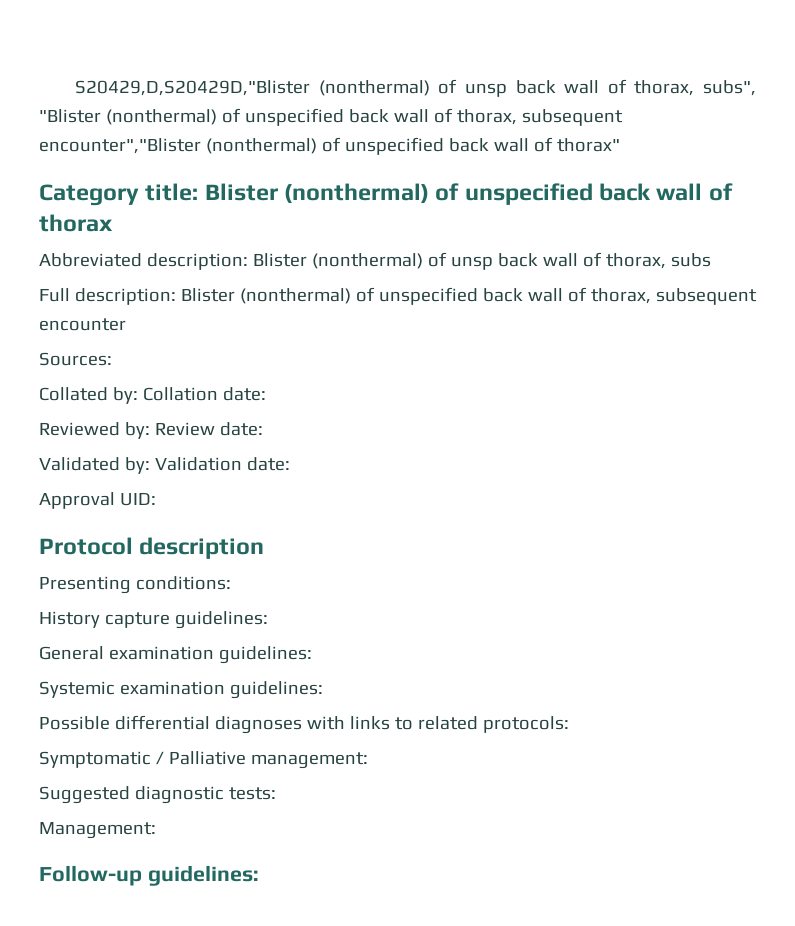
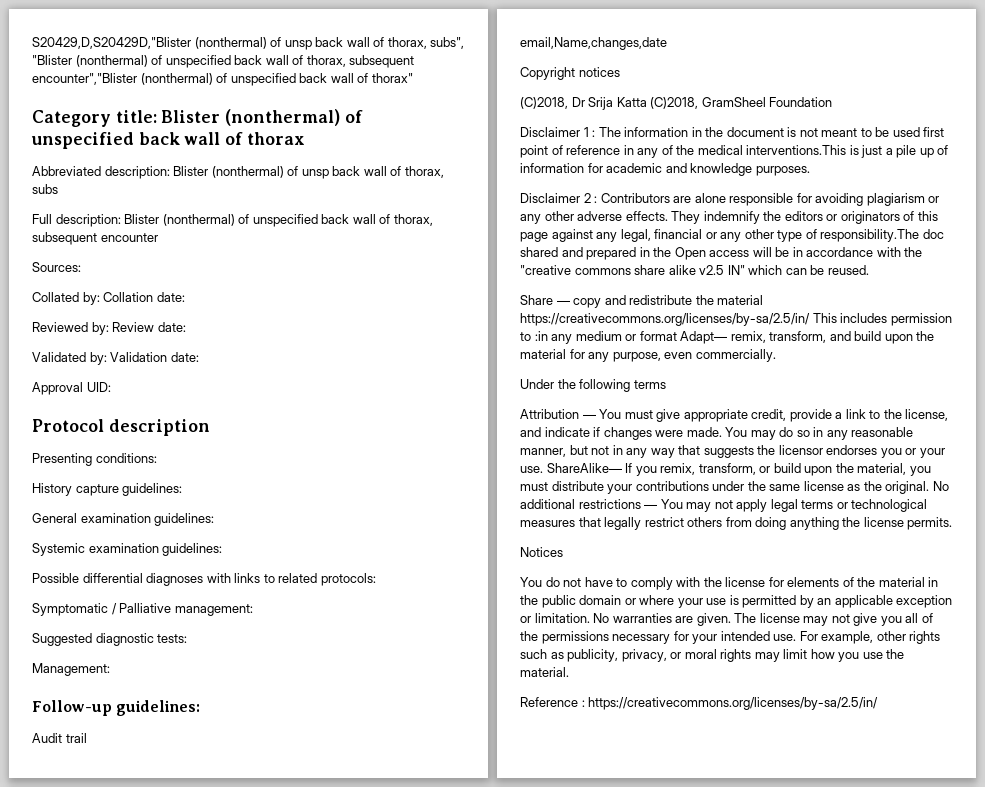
(259, 875) none -> [32,733,87,743] [520,37,667,50] [520,67,620,80] [520,97,833,110] [520,127,945,137] [520,145,949,158] [520,163,810,176] [520,193,940,206] [520,211,938,224] [520,229,944,242] [520,247,923,260] [520,265,869,275] [520,295,764,308] [520,313,952,326] [520,331,935,344] [520,349,776,362] [520,379,666,392] [520,409,949,422] [520,427,914,440] [520,445,945,458] [520,463,931,476] [520,481,949,494] [520,499,928,512] [520,517,953,530] [520,547,563,557] [520,577,939,590] [520,595,953,608] [520,613,933,626] [520,631,941,644] [520,649,905,662] [520,667,569,677] [520,697,879,710] // Audit trail // email,Name,changes,date // Copyright notices // (C)2018, Dr Srija Katta (C)2018, GramSheel Foundation // Disclaimer 1 : The information in the document is not meant to be used first point of reference in any of the medical interventions.This is just a pile up of information for academic and knowledge purposes. // Disclaimer 2 : Contributors are alone responsible for avoiding plagiarism or any other adverse effects. They indemnify the editors or originators of this page against any legal, financial or any other type of responsibility.The doc shared and prepared in the Open access will be in accordance with the "creative commons share alike v2.5 IN" which can be reused. // Share — copy and redistribute the material https://creativecommons.org/licenses/by-sa/2.5/in/ This includes permission to :in any medium or format Adapt— remix, transform, and build upon the material for any purpose, even commercially. // Under the following terms // Attribution — You must give appropriate credit, provide a link to the license, and indicate if changes were made. You may do so in any reasonable manner, but not in any way that suggests the licensor endorses you or your use. ShareAlike— If you remix, transform, or build upon the material, you must distribute your contributions under the same license as the original. No additional restrictions — You may not apply legal terms or technological measures that legally restrict others from doing anything the license permits. // Notices // You do not have to comply with the license for elements of the material in the public domain or where your use is permitted by an applicable exception or limitation. No warranties are given. The license may not give you all of the permissions necessary for your intended use. For example, other rights such as publicity, privacy, or moral rights may limit how you use the material. // Reference : https://creativecommons.org/licenses/by-sa/2.5/in/

